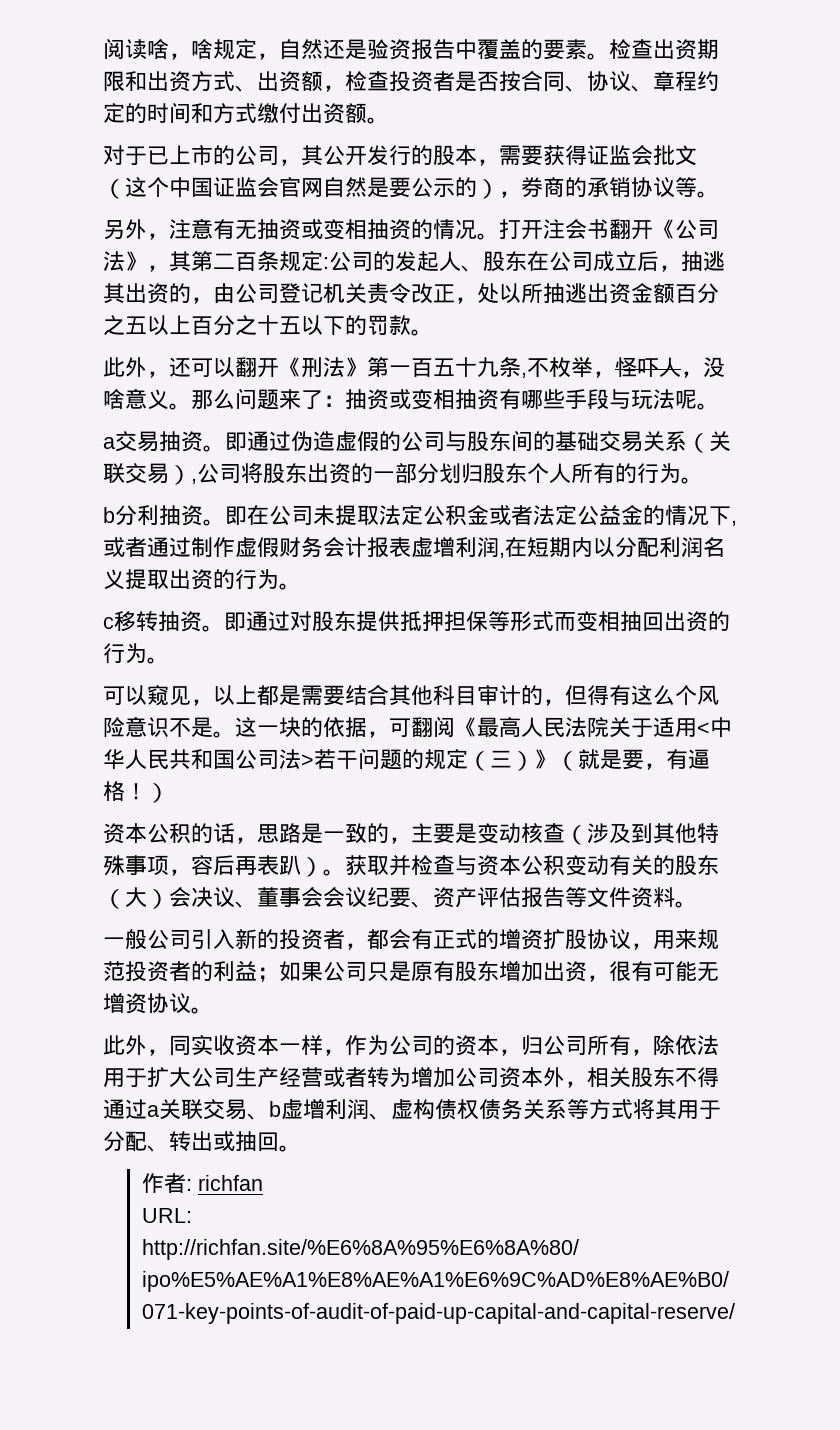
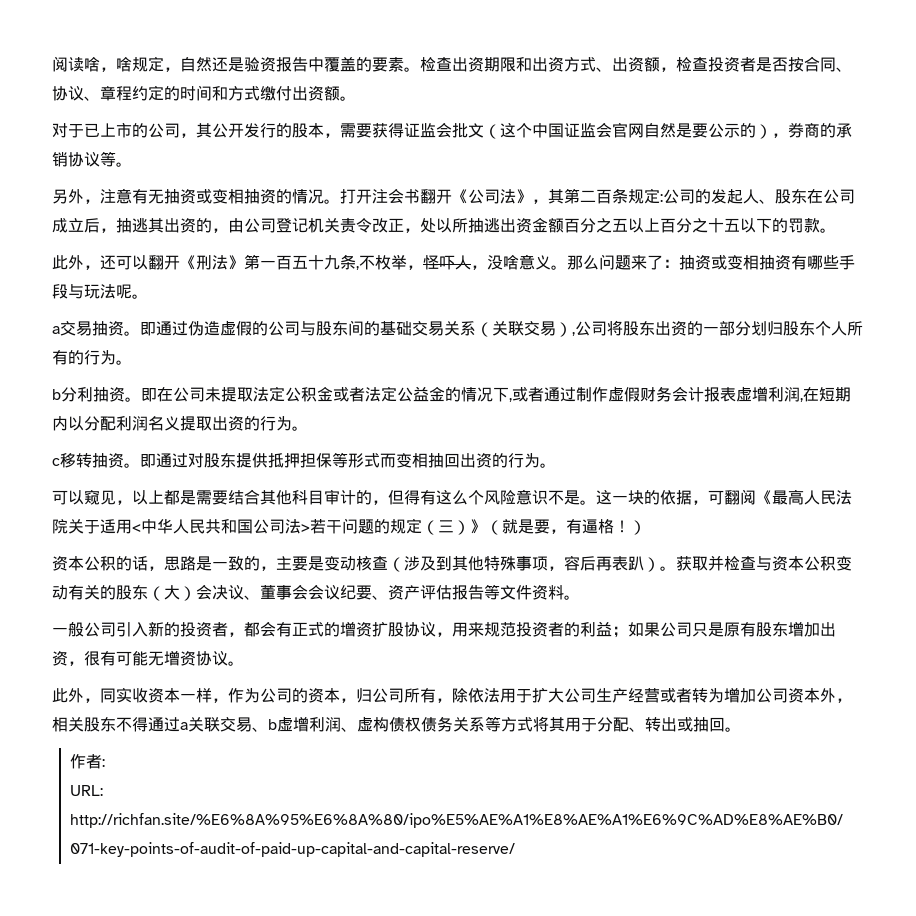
[198,1175,264,1191] richfan -> (106, 763) none

